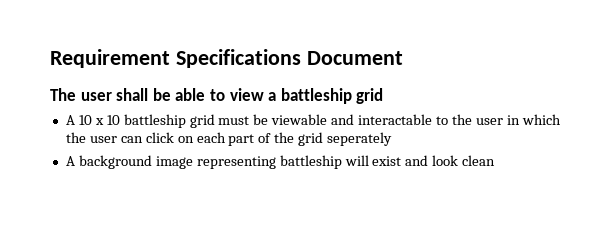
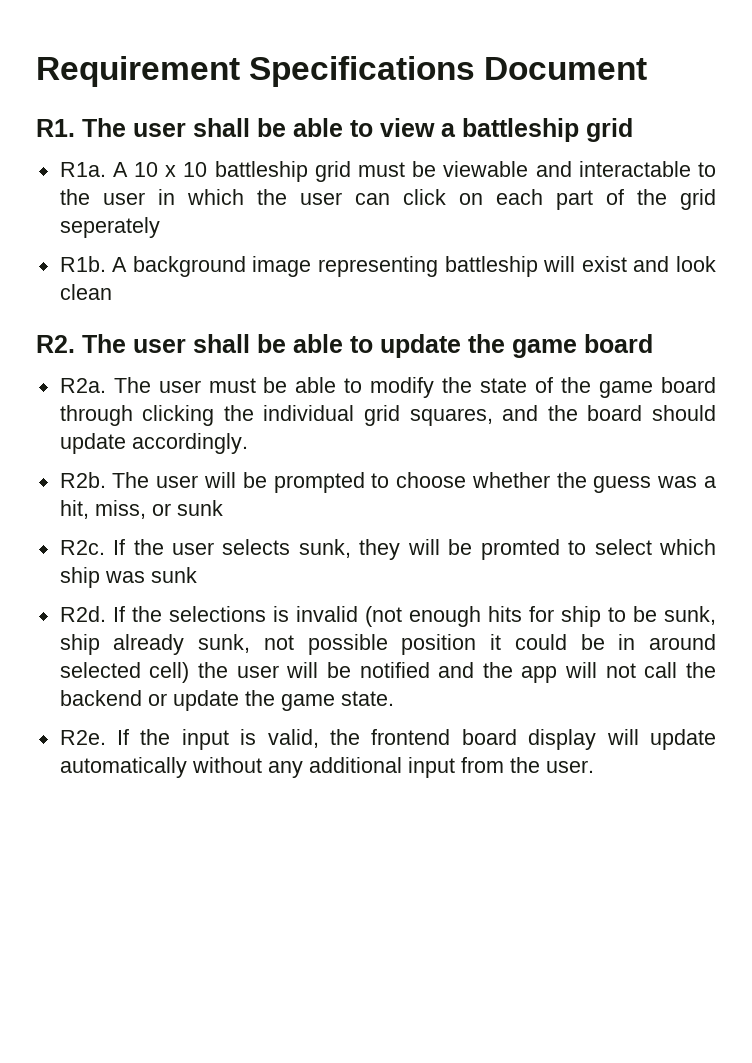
(403, 58) none -> [36,119,75,137] R1.
(384, 96) none -> [59,162,106,177] R1a.
(393, 139) none -> [59,256,106,272] R1b.
(496, 160) none -> [36,334,653,358] [59,377,716,398] [59,405,716,426] [59,433,248,454] [59,472,717,493] [59,500,223,519] [59,539,716,560] [59,567,197,588] [59,606,716,627] [59,634,717,655] [59,662,716,683] [59,690,394,711] [59,729,716,750] [59,757,594,778] // R2. The user shall be able to update the game board // R2a. The user must be able to modify the state of the game board through clicking the individual grid squares, and the board should update accordingly. // R2b. The user will be prompted to choose whether the guess was a hit, miss, or sunk // R2c. If the user selects sunk, they will be promted to select which ship was sunk // R2d. If the selections is invalid (not enough hits for ship to be sunk, ship already sunk, not possible position it could be in around selected cell) the user will be notified and the app will not call the backend or update the game state. // R2e. If the input is valid, the frontend board display will update automatically without any additional input from the user.

